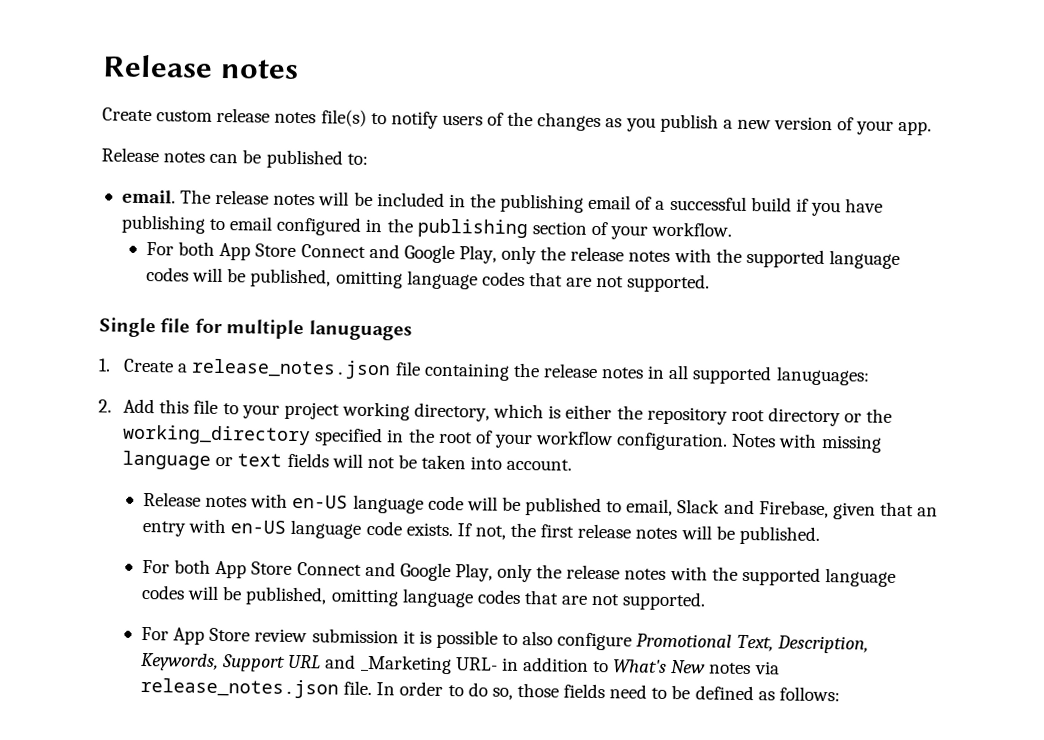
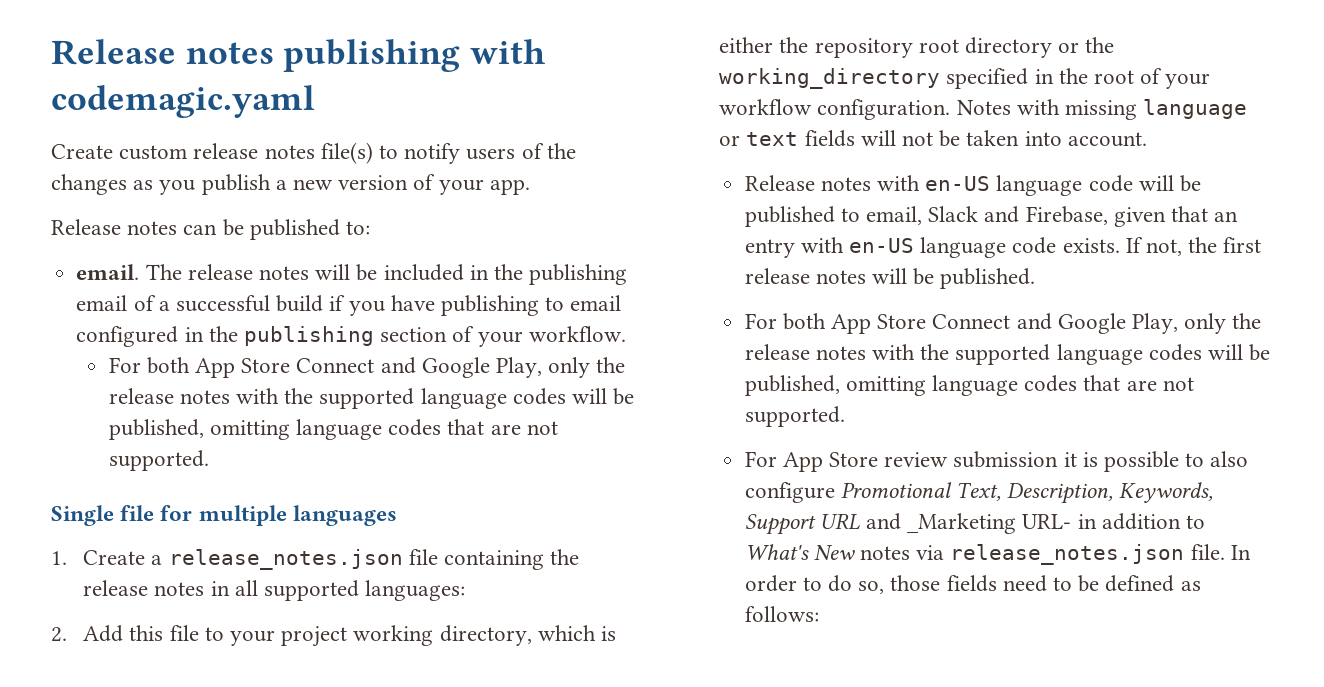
[102,54,299,80] Release notes -> [51,39,546,72] [51,85,315,118] Release notes publishing with codemagic.yaml
[308,320,412,341] lanuguages -> [292,505,397,526] languages
[775,366,870,386] lanuguages: -> [365,580,466,601] languages:

